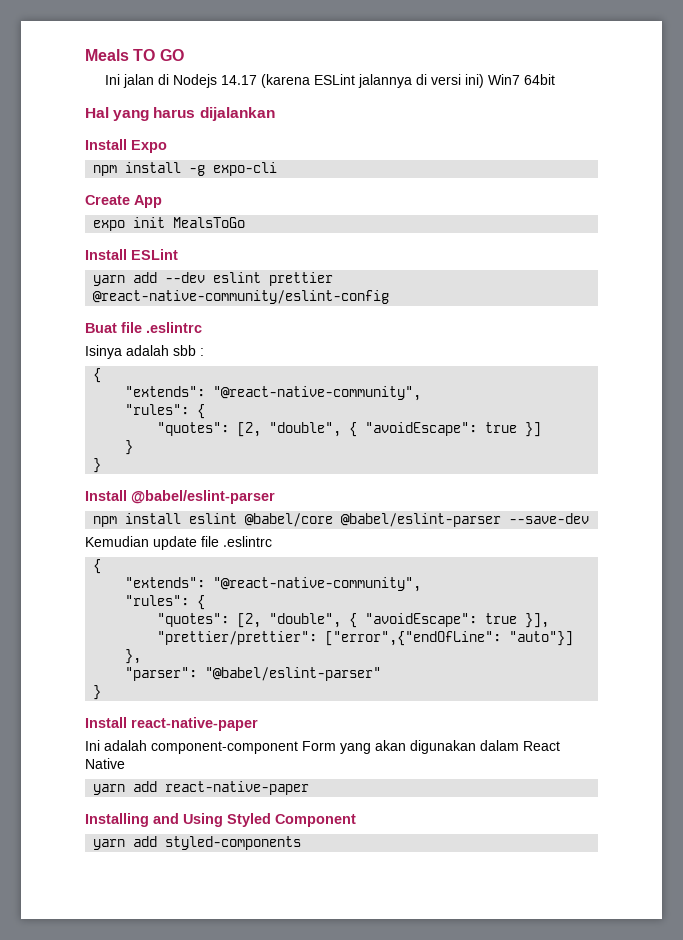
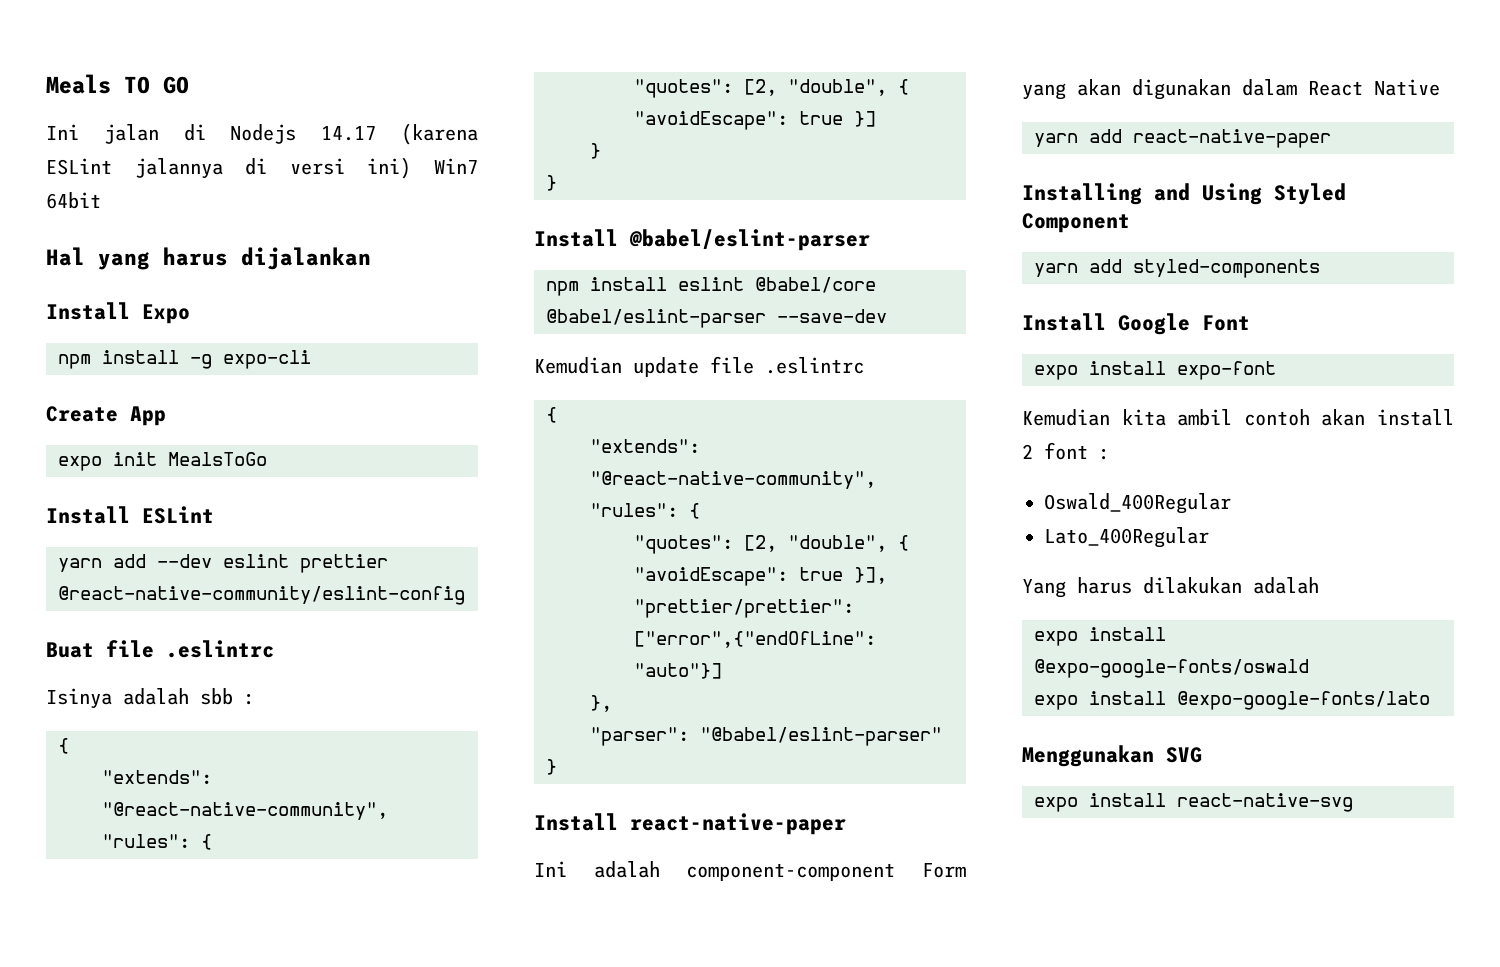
(302, 843) none -> [1022,313,1250,335] [1034,361,1276,380] [1022,409,1454,426] [1022,442,1110,460] [1044,493,1231,514] [1044,527,1209,548] [1022,577,1319,598] [1034,627,1166,646] [1034,659,1309,678] [1034,691,1430,710] [1022,745,1202,767] [1034,793,1353,812] // Install Google Font // expo install expo-font // Kemudian kita ambil contoh akan install 2 font : // Oswald_400Regular // Lato_400Regular // Yang harus dilakukan adalah // expo install @expo-google-fonts/oswald // expo install @expo-google-fonts/lato // Menggunakan SVG // expo install react-native-svg

